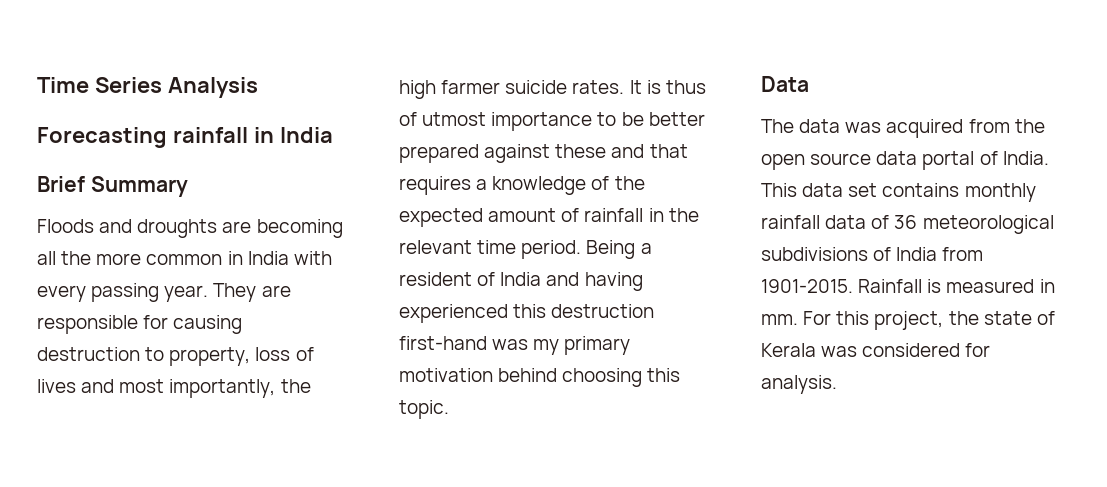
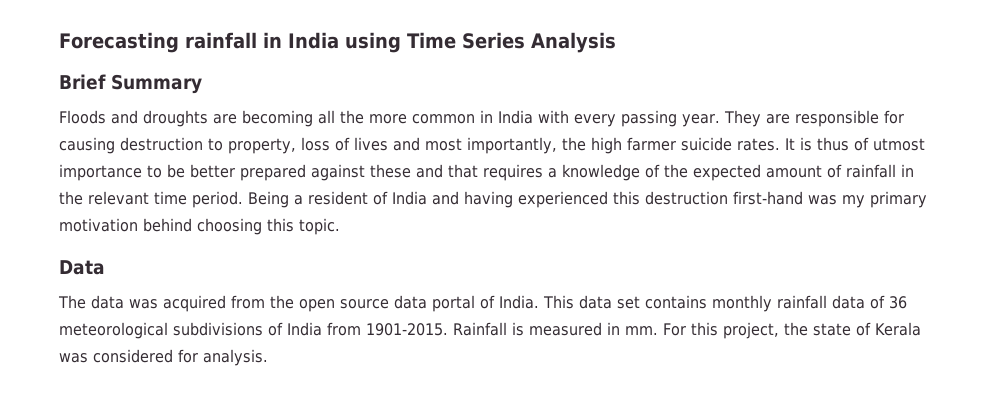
[37,77,258,98] Time Series Analysis // -> (59, 42) none
(333, 135) none -> [344,32,616,53] using Time Series Analysis

